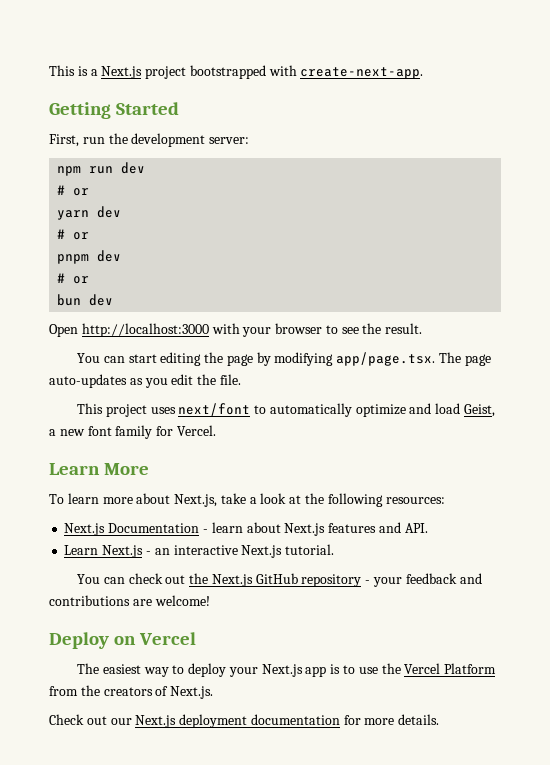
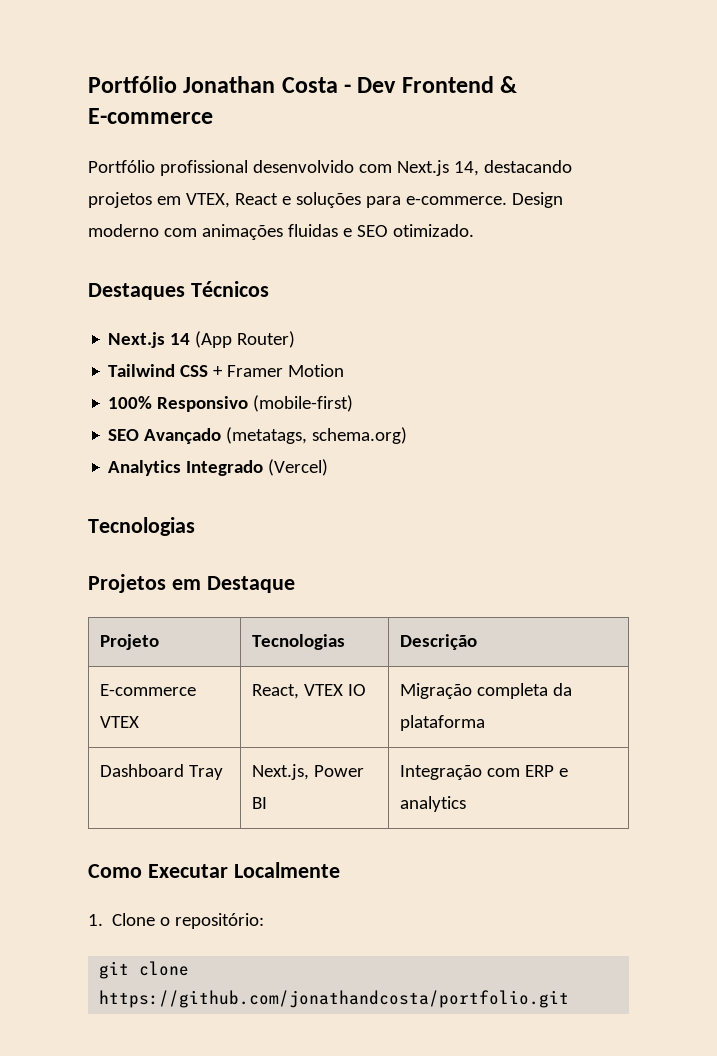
[49,65,424,79] [49,102,180,119] [49,133,250,147] [57,162,146,176] [57,185,90,196] [57,206,122,220] [57,229,90,240] [57,250,122,264] [57,273,90,284] [57,294,114,306] [49,323,423,337] [76,352,491,366] [49,374,241,388] [76,403,495,417] [49,425,216,439] [49,463,150,475] [49,493,445,507] [64,522,428,536] [64,544,335,558] [76,573,482,587] [49,595,210,606] [49,632,197,649] [76,663,497,677] [49,685,214,699] [49,714,440,728] This is a Next.js project bootstrapped with create-next-app. // Getting Started // First, run the development server: // npm run dev // # or // yarn dev // # or // pnpm dev // # or // bun dev // Open http://localhost:3000 with your browser to see the result. // You can start editing the page by modifying app/page.tsx. The page auto-updates as you edit the file. // This project uses next/font to automatically optimize and load Geist, a new font family for Vercel. // Learn More // To learn more about Next.js, take a look at the following resources: // Next.js Documentation - learn about Next.js features and API. // Learn Next.js - an interactive Next.js tutorial. // You can check out the Next.js GitHub repository - your feedback and contributions are welcome! // Deploy on Vercel // The easiest way to deploy your Next.js app is to use the Vercel Platform from the creators of Next.js. // Check out our Next.js deployment documentation for more details. -> [88,76,518,93] [88,108,213,124] [88,160,572,176] [88,192,563,208] [88,224,474,240] [88,281,269,300] [108,331,296,348] [108,364,345,377] [108,395,354,412] [108,427,408,444] [108,459,329,476] [88,517,195,536] [88,574,295,593] [99,634,159,650] [251,634,345,650] [399,634,477,650] [99,684,196,696] [99,716,139,728] [251,684,366,699] [399,683,572,699] [399,715,485,731] [99,764,223,780] [251,764,364,780] [251,797,267,809] [399,765,568,780] [399,796,466,812] [88,862,340,878] [88,913,265,929] [99,961,190,979] [99,990,570,1008] Portfólio Jonathan Costa - Dev Frontend & E-commerce // Portfólio profissional desenvolvido com Next.js 14, destacando projetos em VTEX, React e soluções para e-commerce. Design moderno com animações fluidas e SEO otimizado. // Destaques Técnicos // Next.js 14 (App Router) // Tailwind CSS + Framer Motion // 100% Responsivo (mobile-first) // SEO Avançado (metatags, schema.org) // Analytics Integrado (Vercel) // Tecnologias // Projetos em Destaque // Projeto | Tecnologias | Descrição // E-commerce VTEX | React, VTEX IO | Migração completa da plataforma // Dashboard Tray | Next.js, Power BI | Integração com ERP e analytics // Como Executar Localmente // 1. Clone o repositório: // git clone https://github.com/jonathandcosta/portfolio.git

